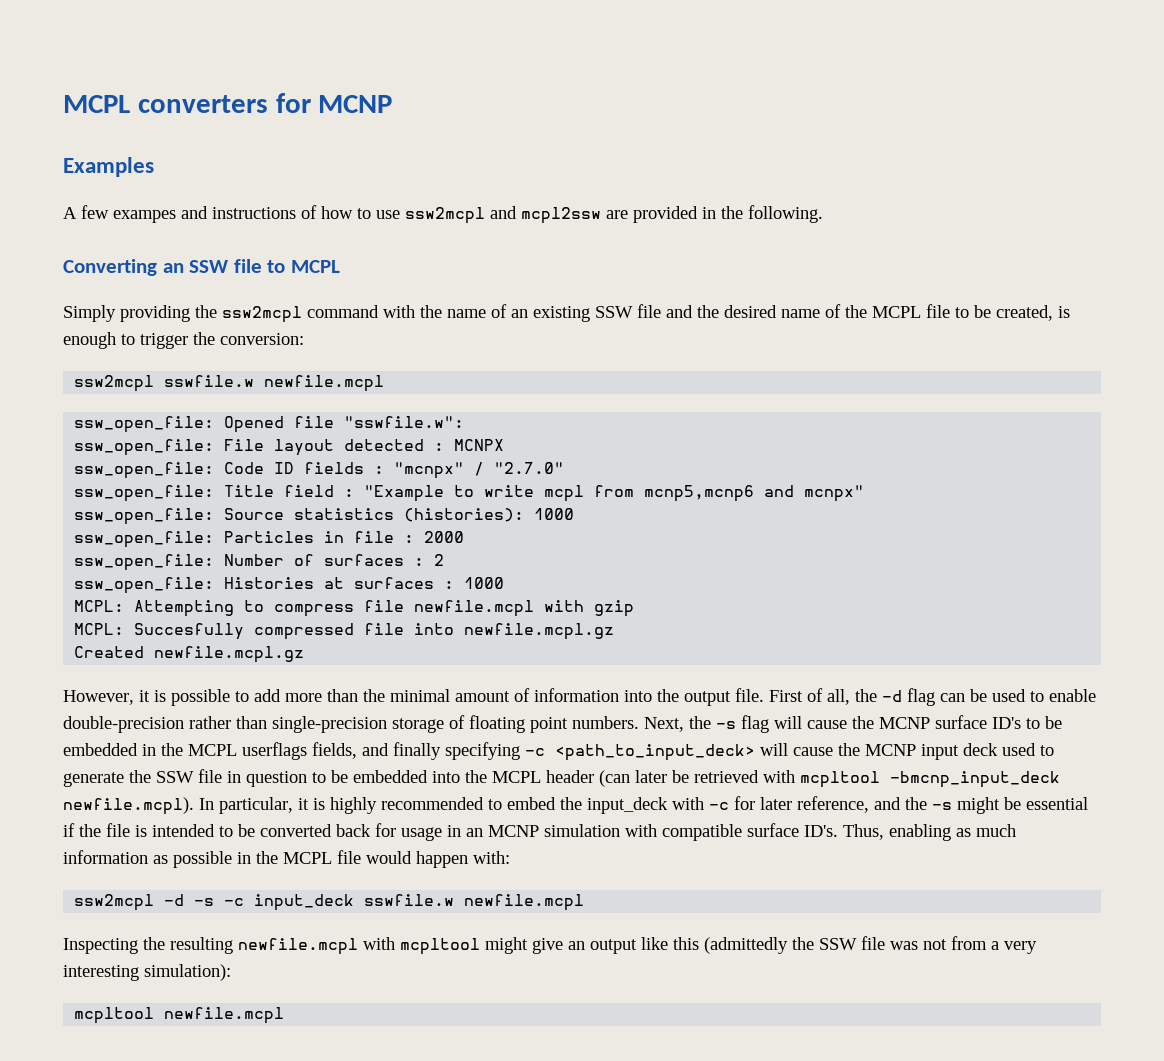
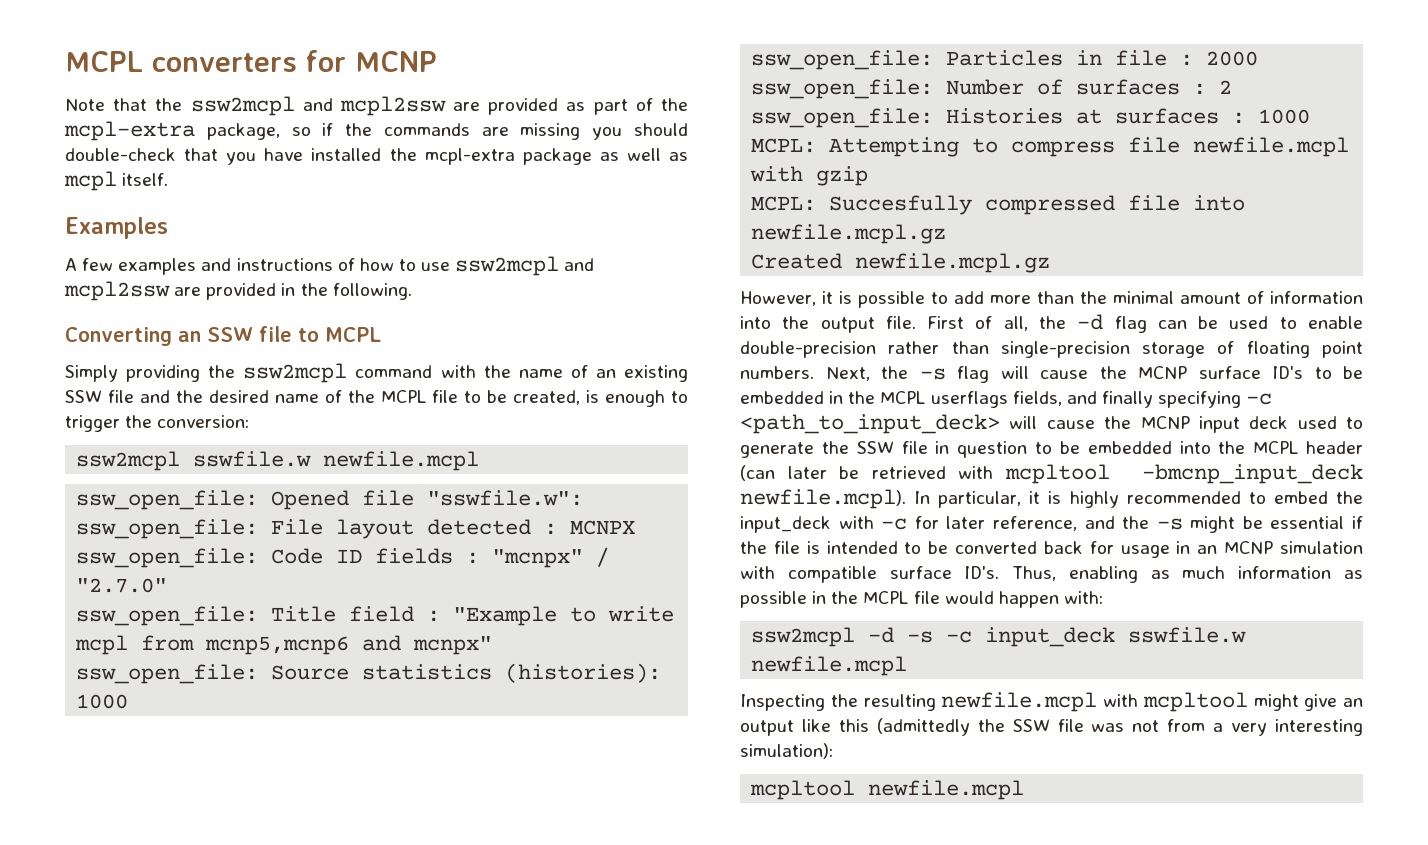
(393, 104) none -> [65,96,688,116] [64,121,688,141] [65,148,689,165] [64,171,169,191] // Note that the ssw2mcpl and mcpl2ssw are provided as part of the mcpl-extra package, so if the commands are missing you should double-check that you have installed the mcpl-extra package as well as mcpl itself.
[113,210,176,223] exampes -> [118,258,197,275] examples

